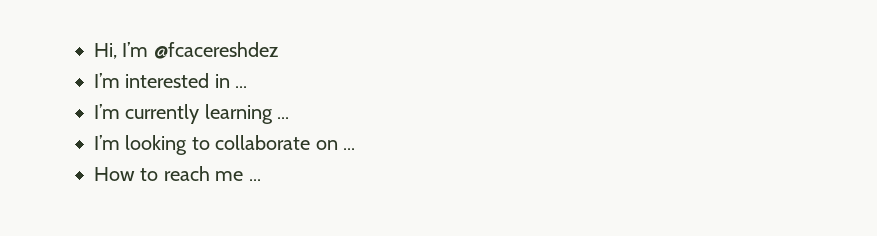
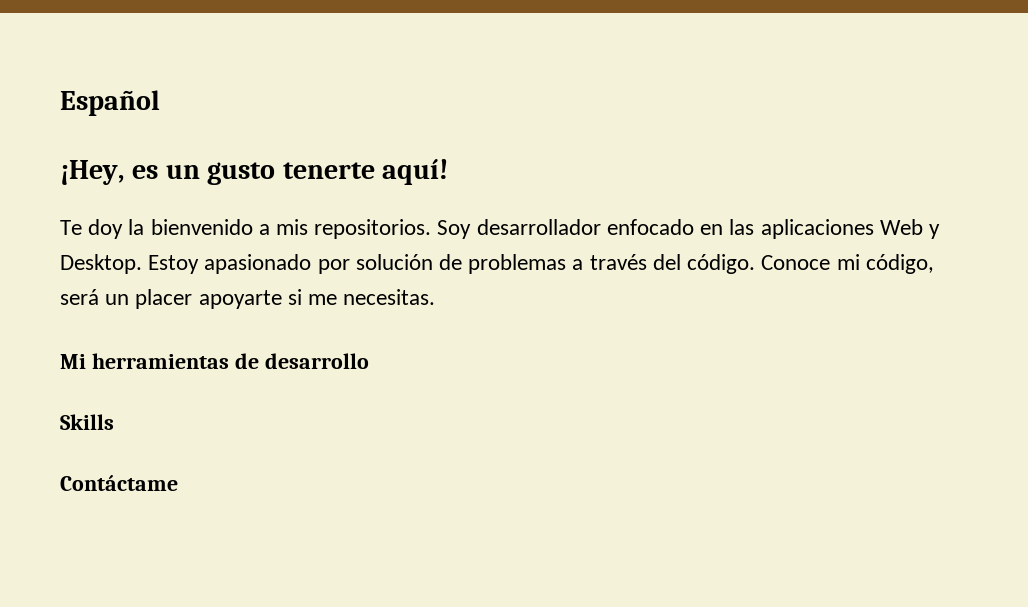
[94,42,278,59] [94,73,248,88] [94,104,290,124] [94,135,355,155] [94,166,261,181] Hi, I’m @fcacereshdez // I’m interested in ... // I’m currently learning ... // I’m looking to collaborate on ... // How to reach me ... -> [60,90,160,116] [60,159,449,185] [60,219,940,239] [60,254,934,274] [60,289,436,309] [60,353,369,369] [60,414,114,430] [60,475,178,491] Español // ¡Hey, es un gusto tenerte aquí! // Te doy la bienvenido a mis repositorios. Soy desarrollador enfocado en las aplicaciones Web y Desktop. Estoy apasionado por solución de problemas a través del código. Conoce mi código, será un placer apoyarte si me necesitas. // Mi herramientas de desarrollo // Skills // Contáctame

